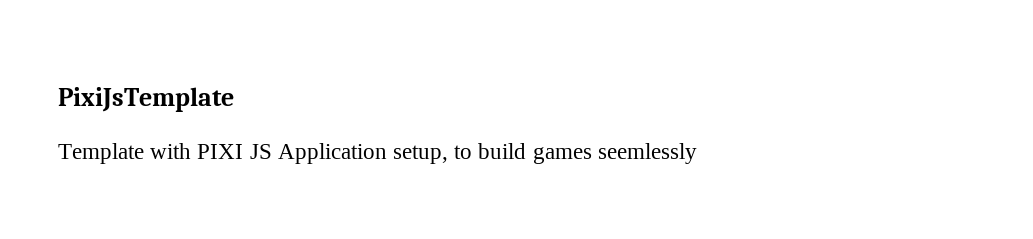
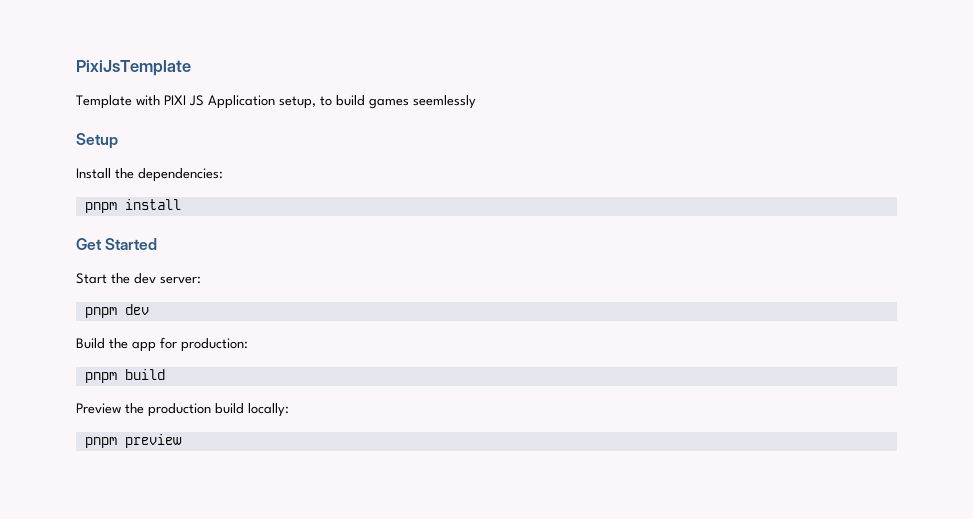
(697, 153) none -> [76,133,118,149] [76,168,223,182] [84,199,181,213] [76,238,158,250] [76,273,201,284] [84,304,149,318] [76,337,248,352] [84,369,165,383] [76,403,289,417] [84,434,182,448] // Setup // Install the dependencies: // pnpm install // Get Started // Start the dev server: // pnpm dev // Build the app for production: // pnpm build // Preview the production build locally: // pnpm preview

